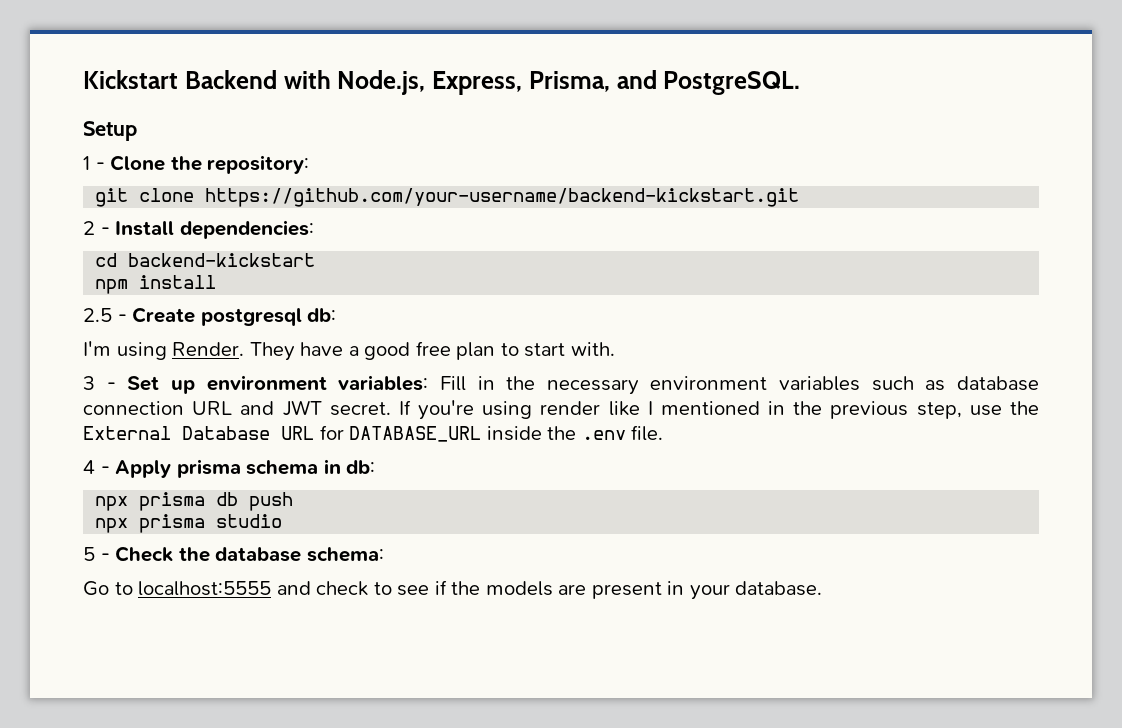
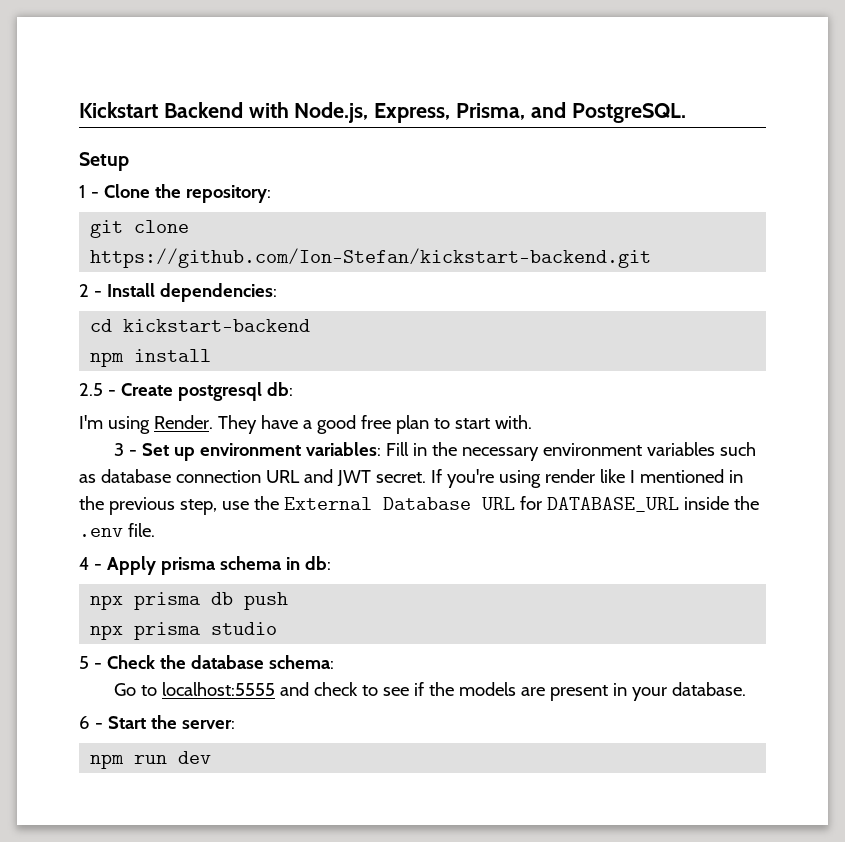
[205,188,800,207] https://github.com/your-username/backend-kickstart.git -> [90,248,652,268] https://github.com/Ion-Stefan/kickstart-backend.git
[128,253,316,267] backend-kickstart -> [123,319,311,332] kickstart-backend
(823, 588) none -> [79,715,235,729] [90,751,212,769] // 6 - Start the server: // npm run dev

